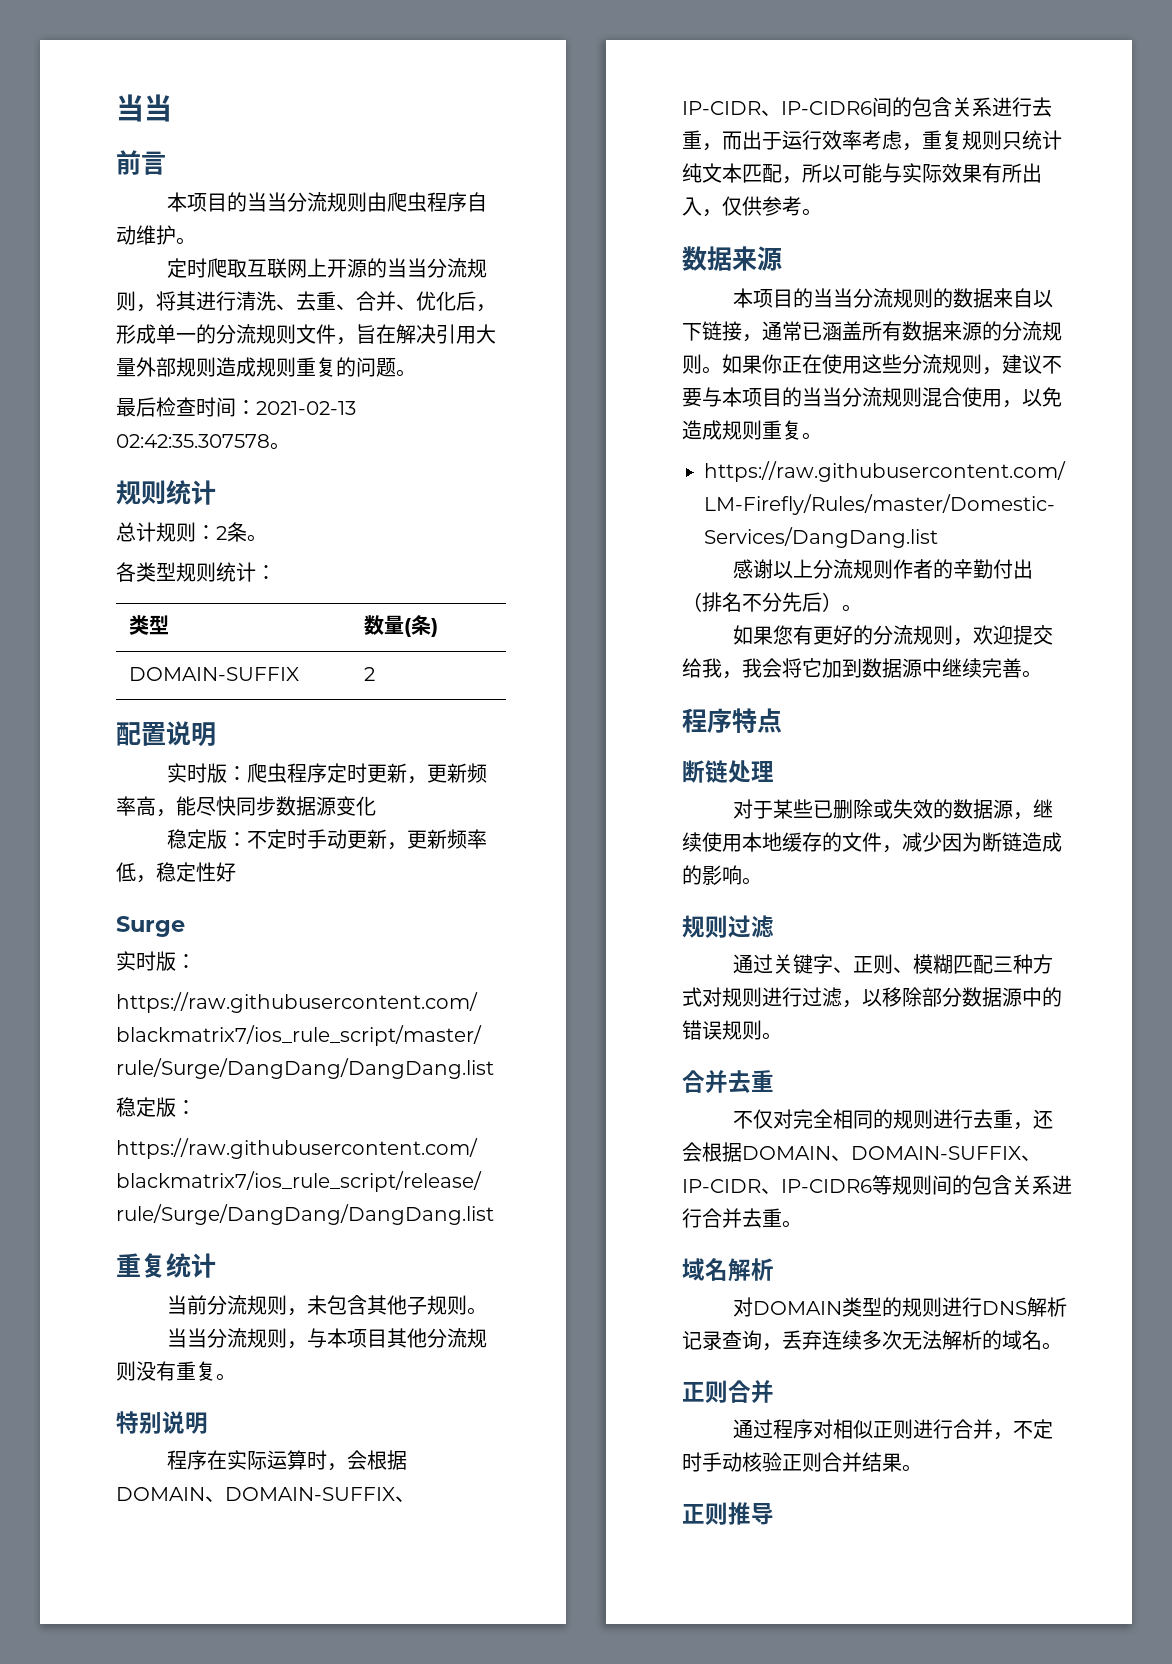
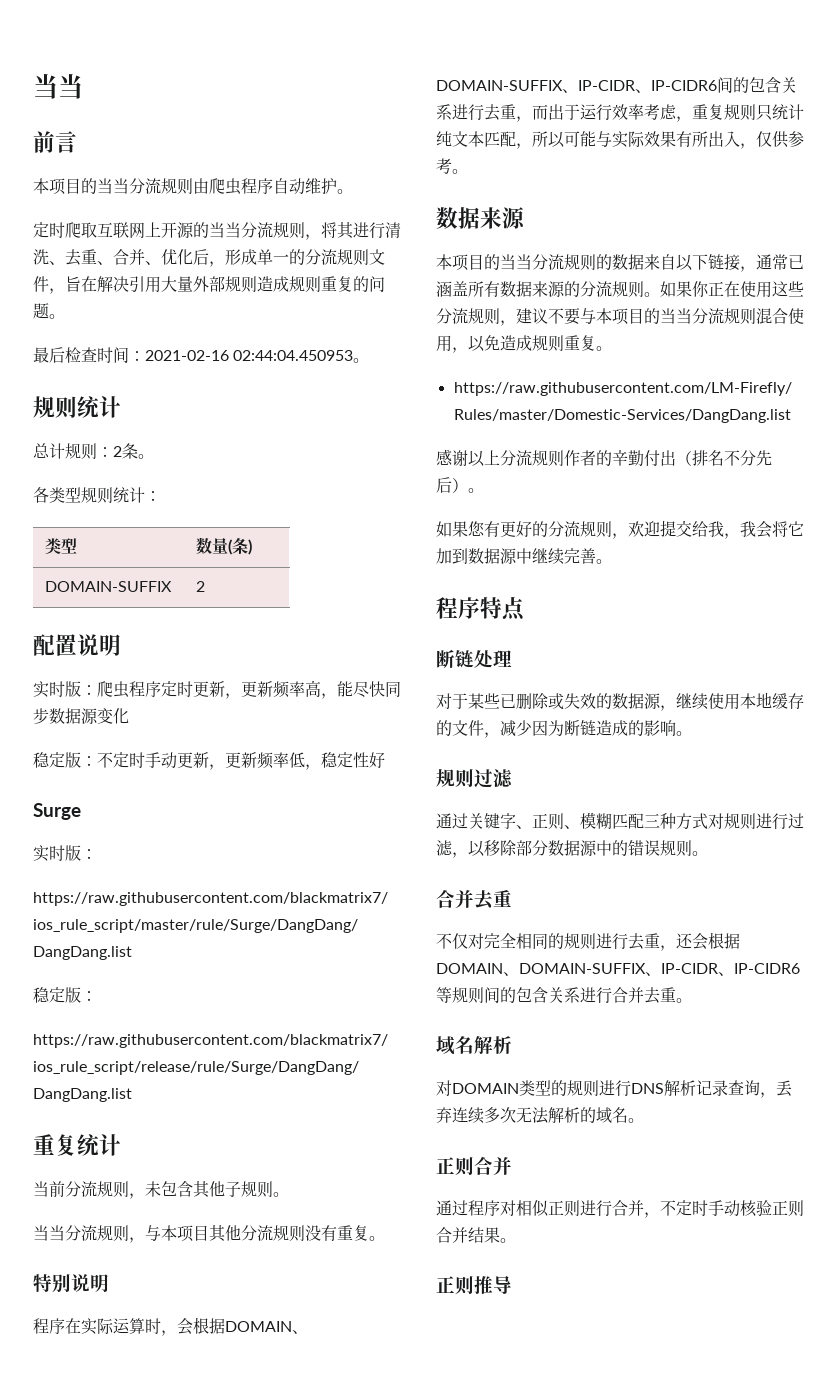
[256,401,356,415] [116,434,270,448] 2021-02-13 02:42:35.307578 -> [145,350,354,361] 2021-02-16 02:44:04.450953

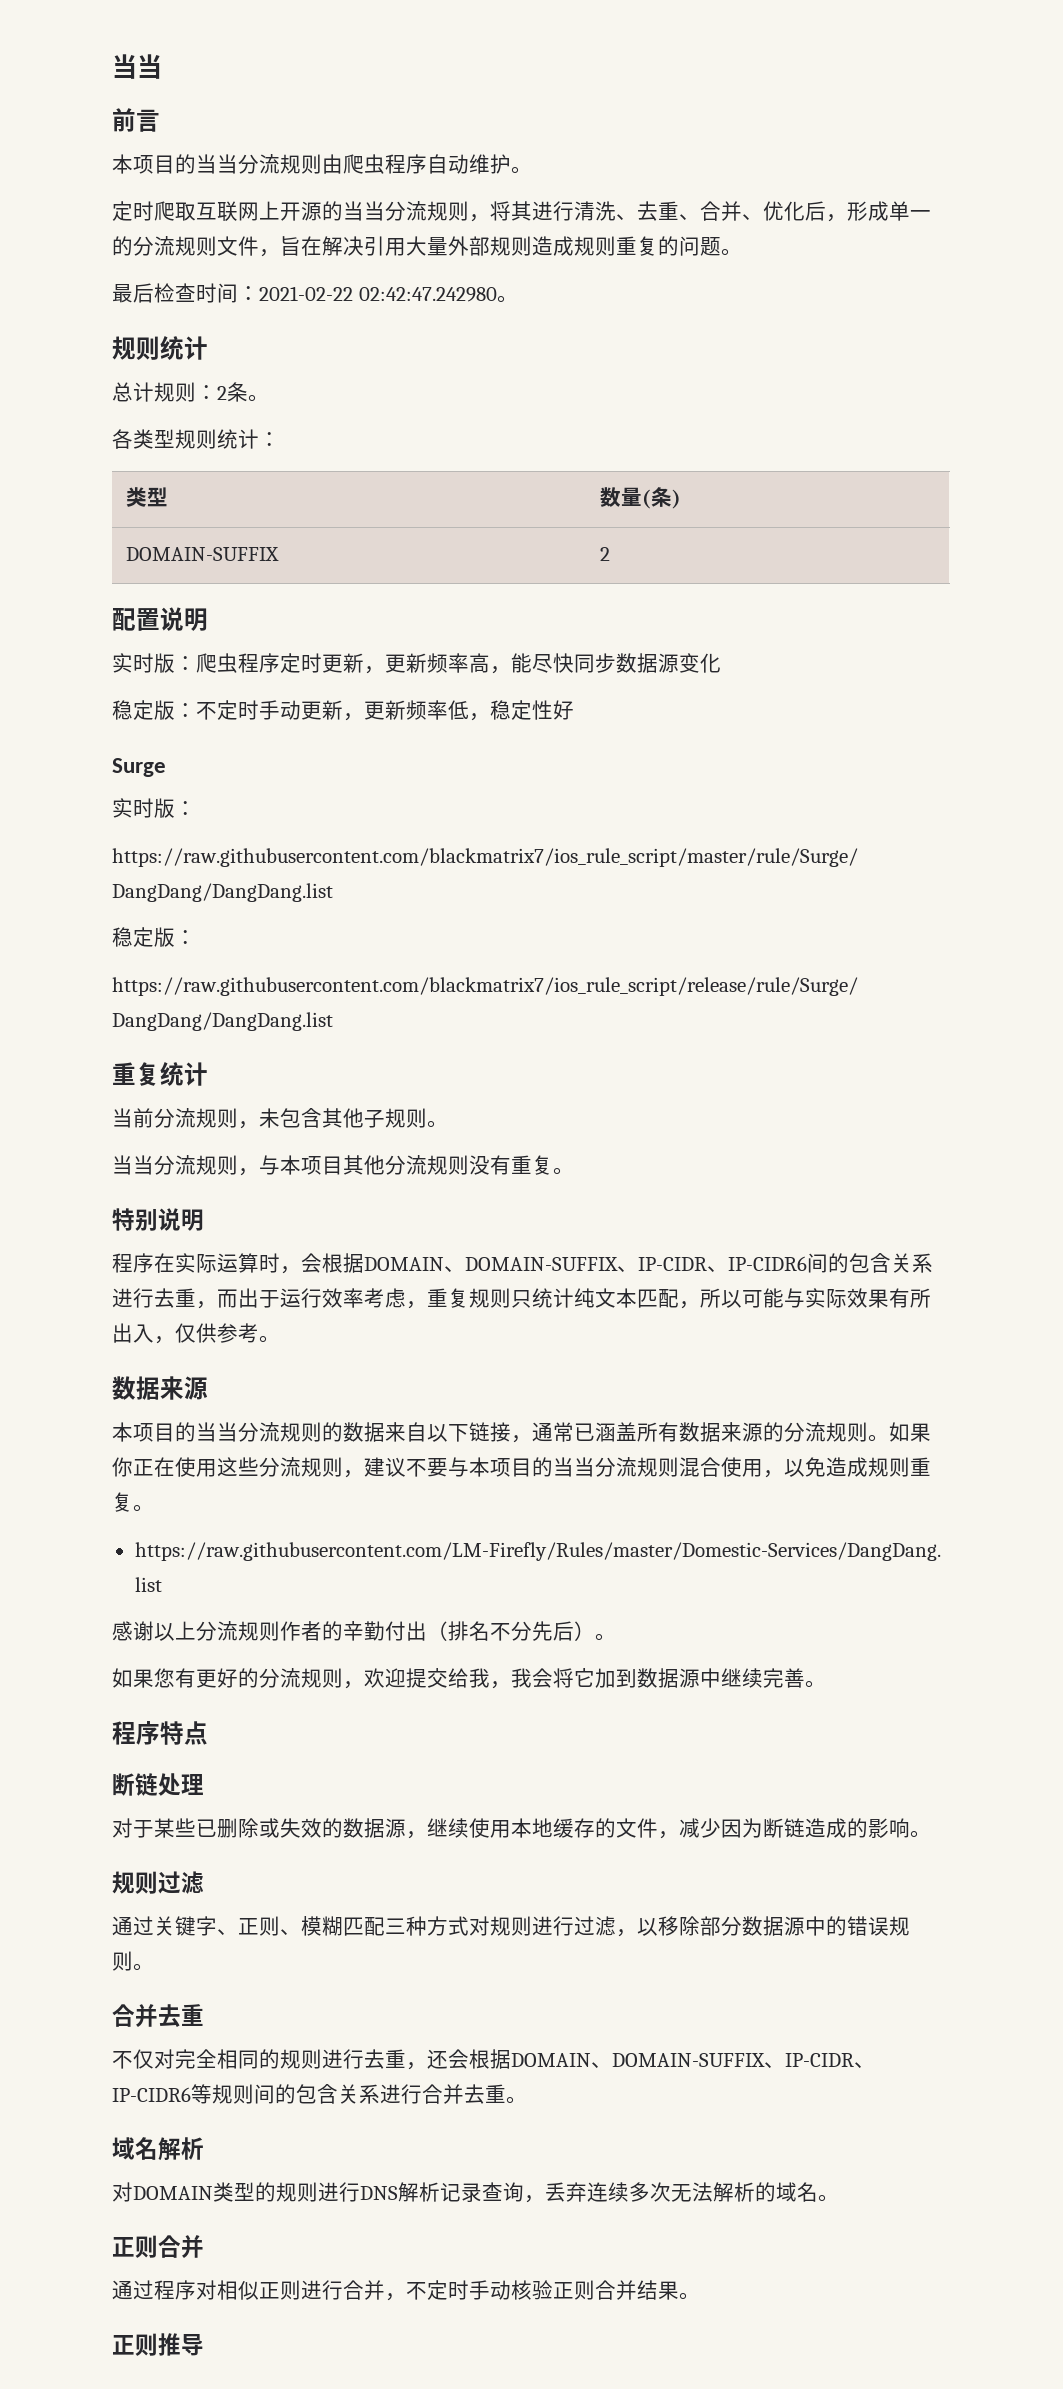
[145,350,354,361] 2021-02-16 02:44:04.450953 -> [259,286,497,302] 2021-02-22 02:42:47.242980

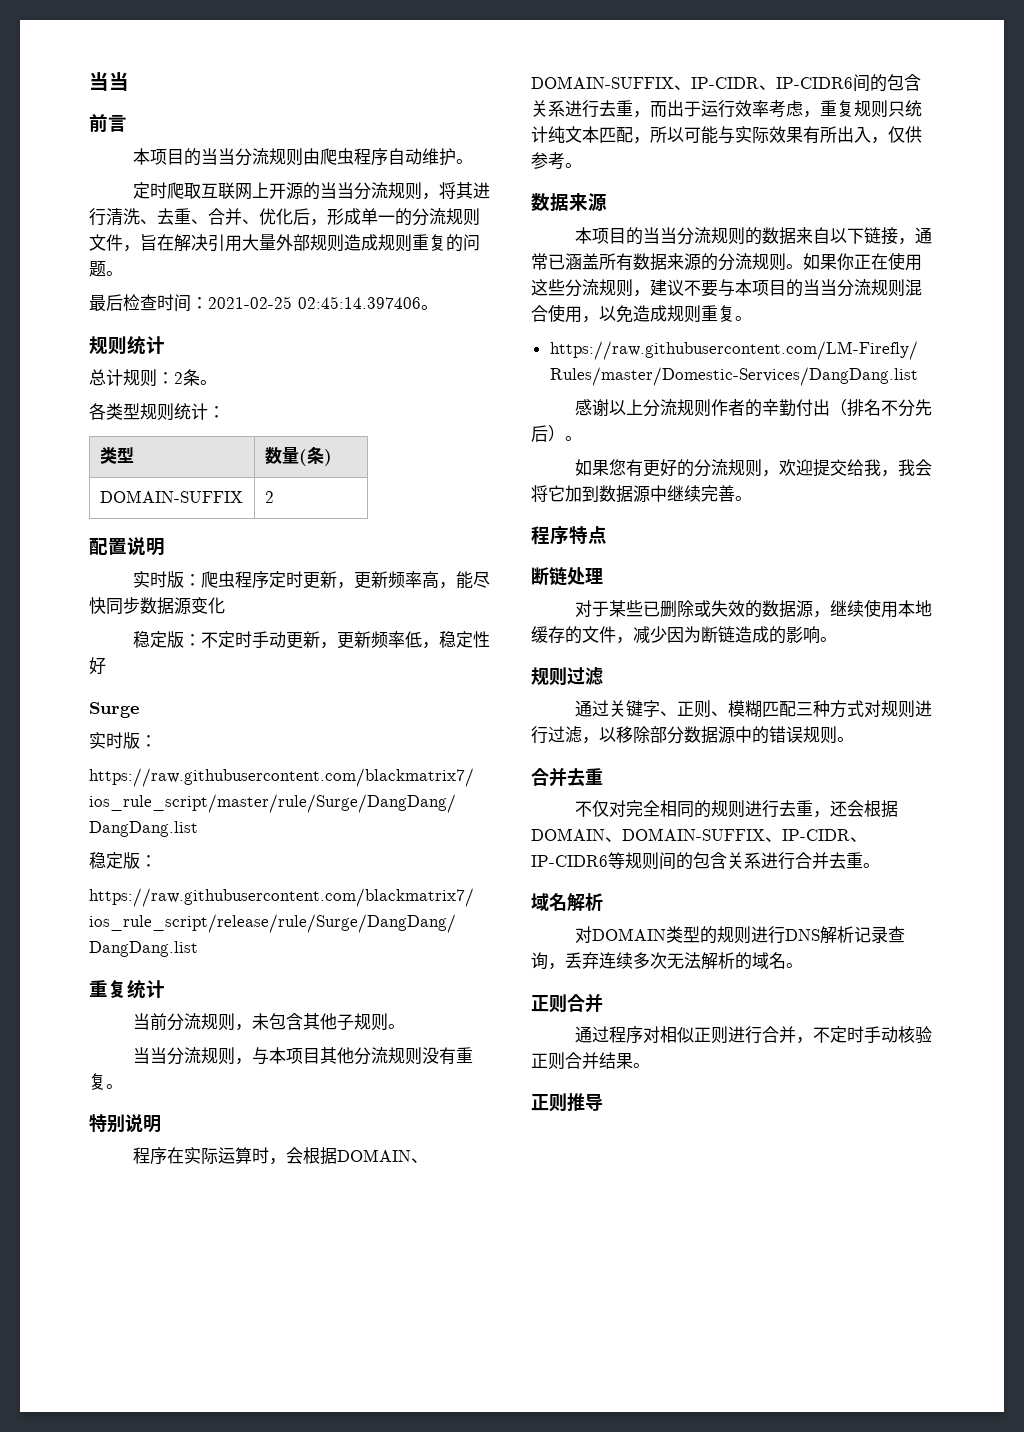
[259,286,497,302] 2021-02-22 02:42:47.242980 -> [208,296,421,309] 2021-02-25 02:45:14.397406

